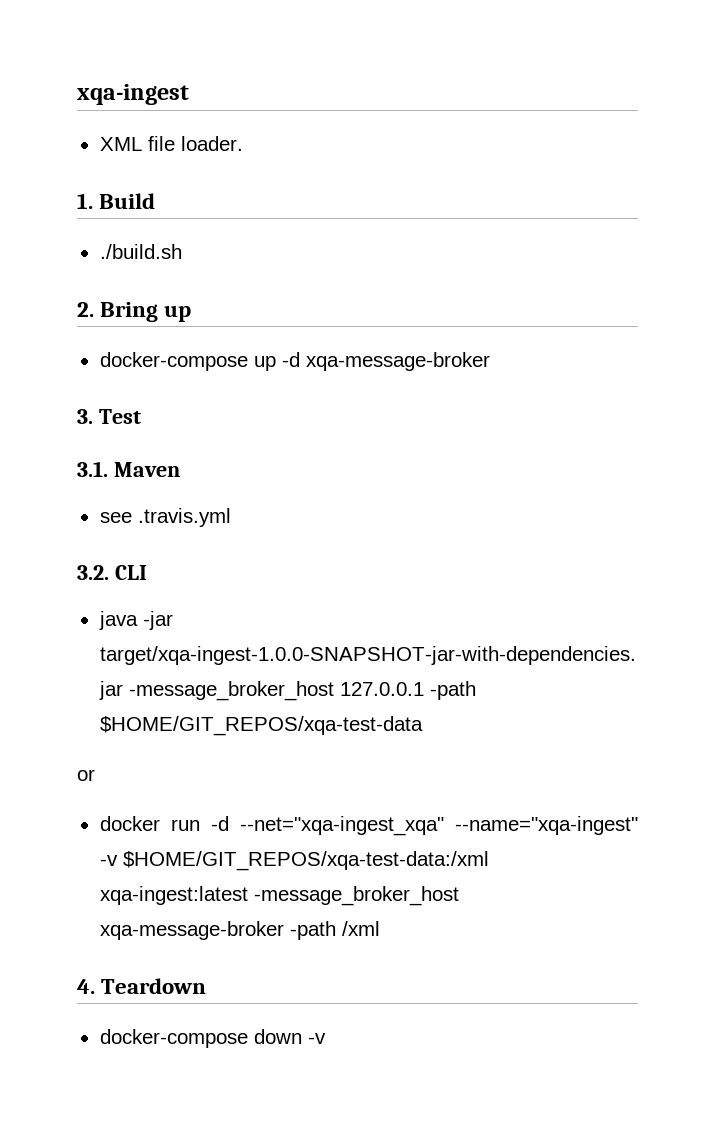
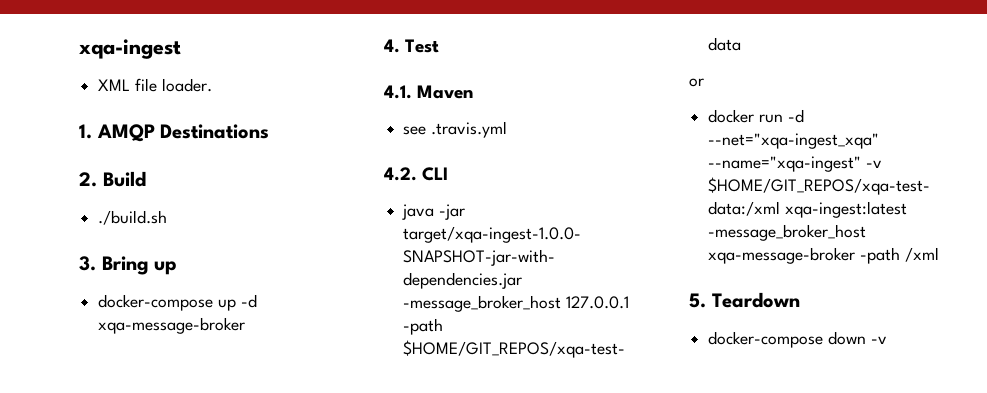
(93, 201) none -> [96,124,270,142] [79,172,97,187] AMQP Destinations // 2.
[77,302,94,317] 2. -> [79,256,96,271] 3.
[77,409,93,424] 3. -> [384,39,400,53] 4.
[77,461,108,477] 3.1. -> [384,85,412,99] 4.1.
[77,565,109,580] 3.2. -> [384,167,417,181] 4.2.
[77,979,95,994] 4. -> [689,293,706,308] 5.

